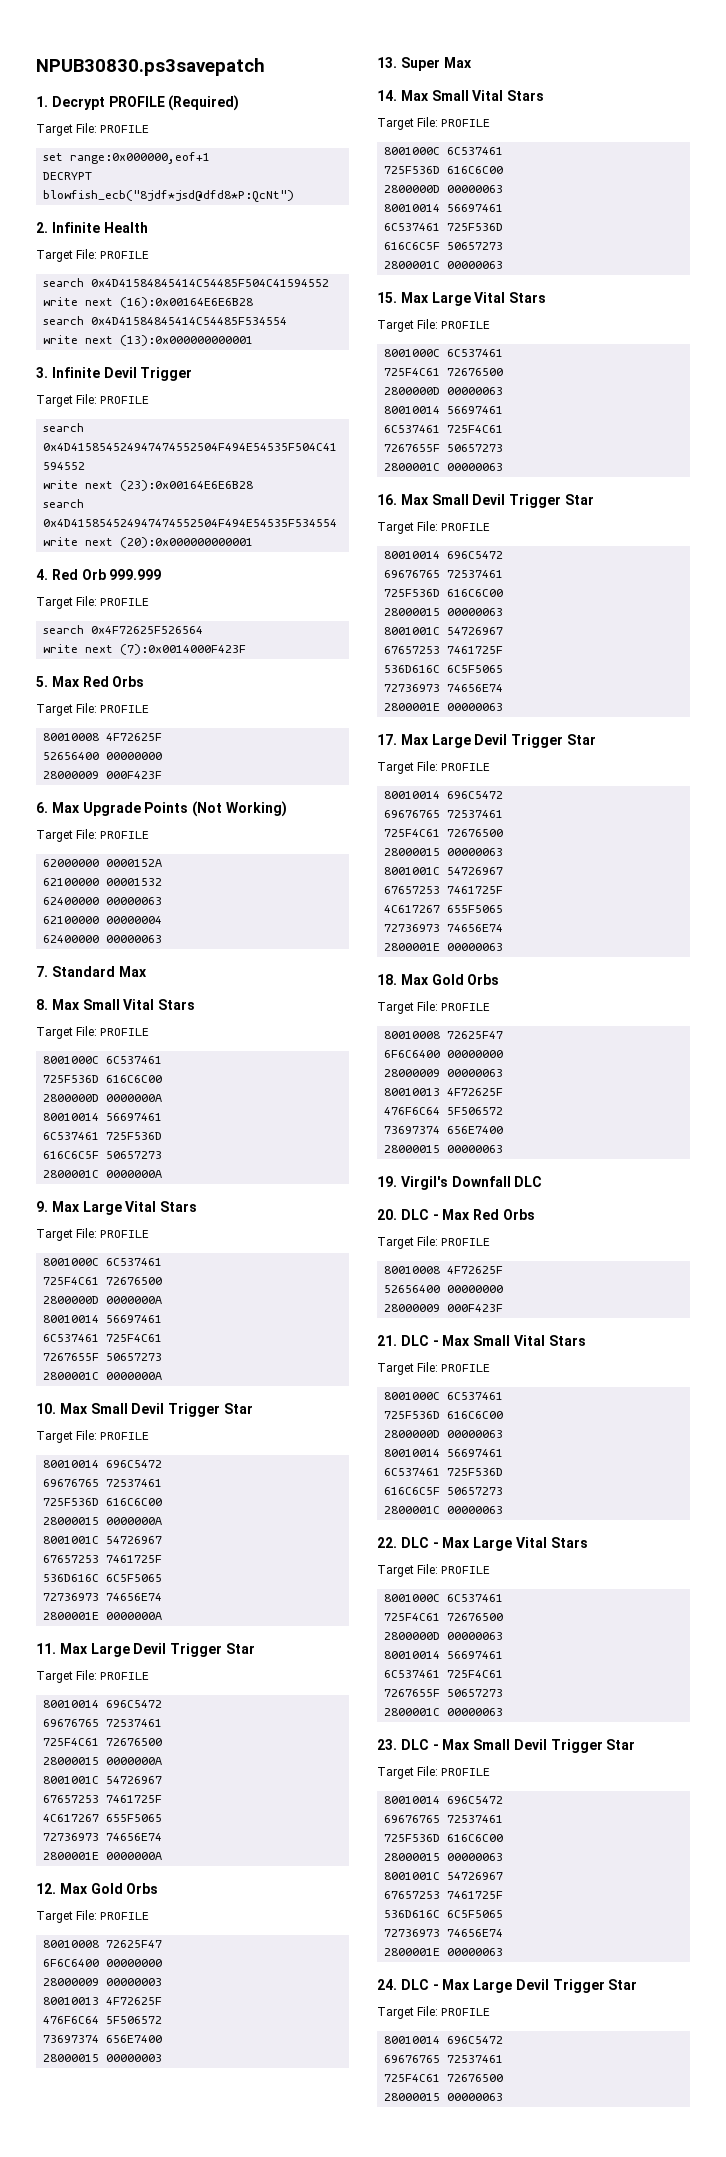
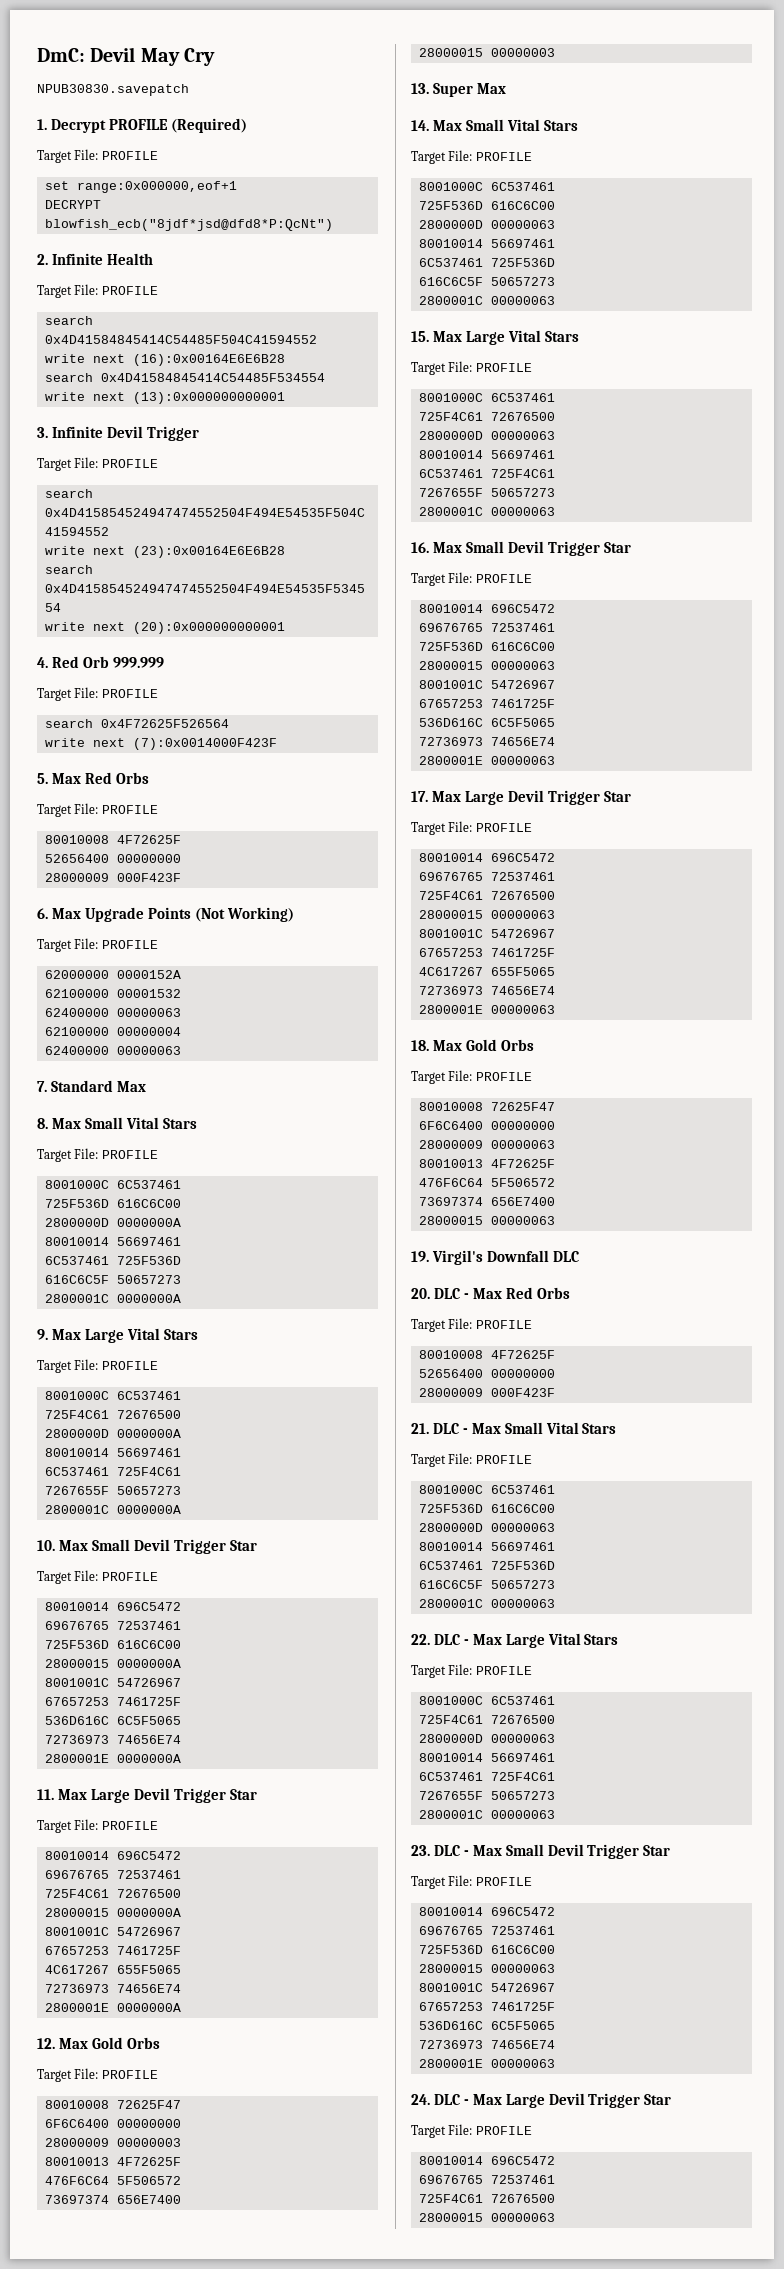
[36,58,265,76] NPUB30830.ps3savepatch -> [37,47,215,66] [37,84,189,96] DmC: Devil May Cry // NPUB30830.savepatch

